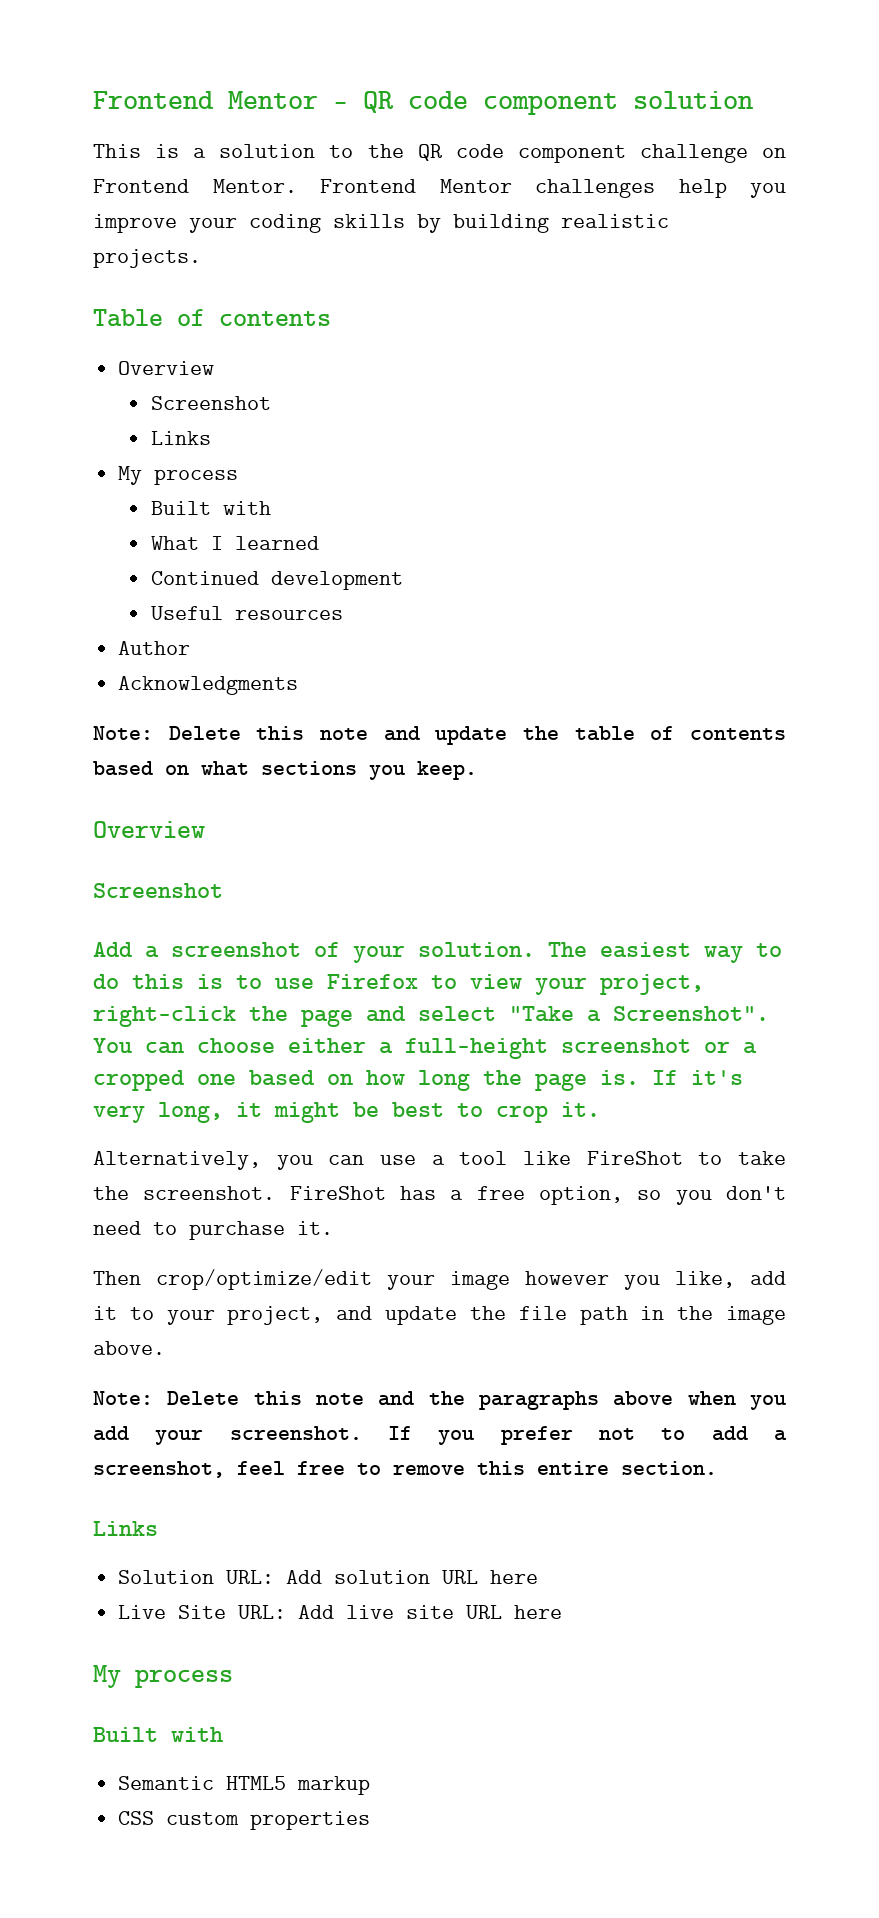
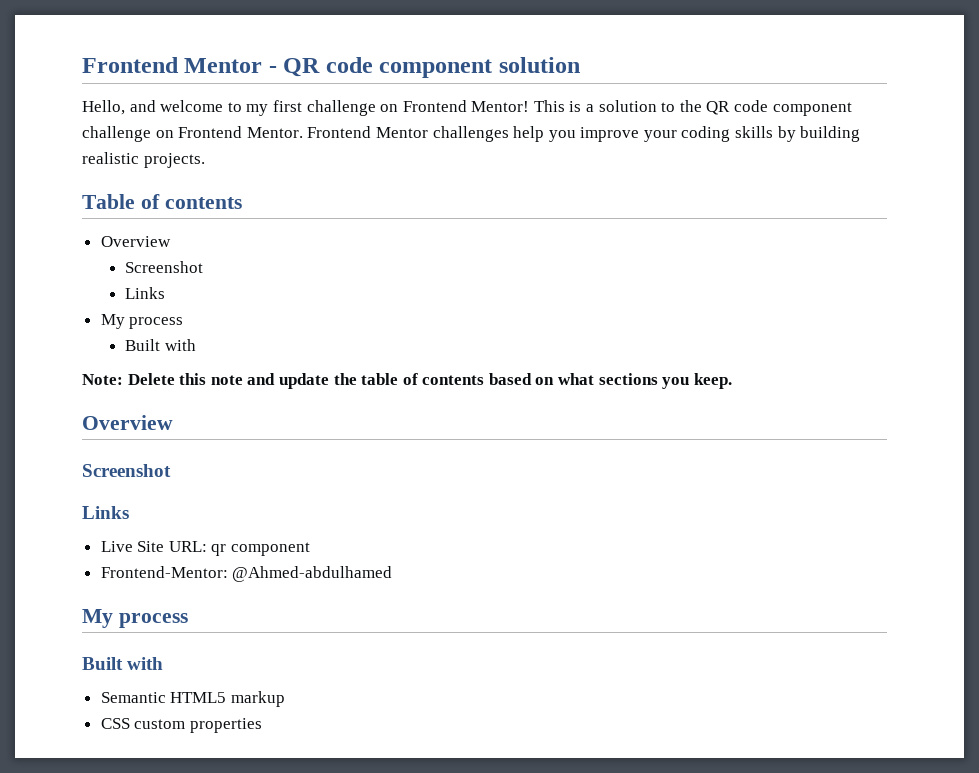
(754, 100) none -> [82,100,530,116] Hello, and welcome to my first challenge on Frontend Mentor!
[150,536,319,550] [150,571,403,590] [150,606,343,620] [118,641,191,655] [118,676,299,695] // What I learned // Continued development // Useful resources // Author // Acknowledgments -> (196, 345) none
[93,942,782,963] [93,974,704,995] [93,1006,769,1027] [93,1038,757,1059] [93,1070,743,1091] [93,1102,600,1123] [93,1151,786,1170] [93,1186,787,1205] [93,1221,333,1240] [93,1269,786,1290] [93,1306,787,1325] [93,1341,165,1355] [93,1391,786,1410] [93,1426,788,1445] [93,1461,717,1478] [93,1521,158,1536] [118,1570,539,1584] [118,1605,563,1619] Add a screenshot of your solution. The easiest way to do this is to use Firefox to view your project, right-click the page and select "Take a Screenshot". You can choose either a full-height screenshot or a cropped one based on how long the page is. If it's very long, it might be best to crop it. // Alternatively, you can use a tool like FireShot to take the screenshot. FireShot has a free option, so you don't need to purchase it. // Then crop/optimize/edit your image however you like, add it to your project, and update the file path in the image above. // Note: Delete this note and the paragraphs above when you add your screenshot. If you prefer not to add a screenshot, feel free to remove this entire section. // Links // Solution URL: Add solution URL here // Live Site URL: Add live site URL here -> [82,506,129,519] [100,541,311,556] [100,566,393,582] Links // Live Site URL: qr component // Frontend-Mentor: @Ahmed-abdulhamed

